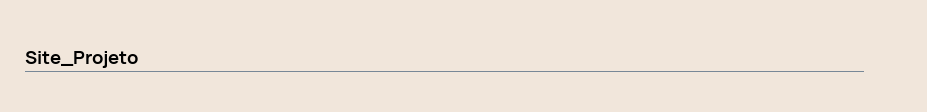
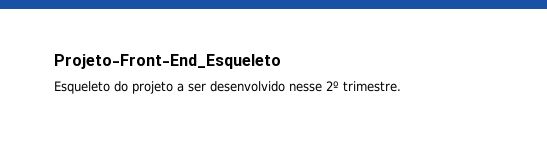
[25,51,138,68] Site_Projeto -> [54,54,281,69] [54,81,401,94] Projeto-Front-End_Esqueleto // Esqueleto do projeto a ser desenvolvido nesse 2º trimestre.

